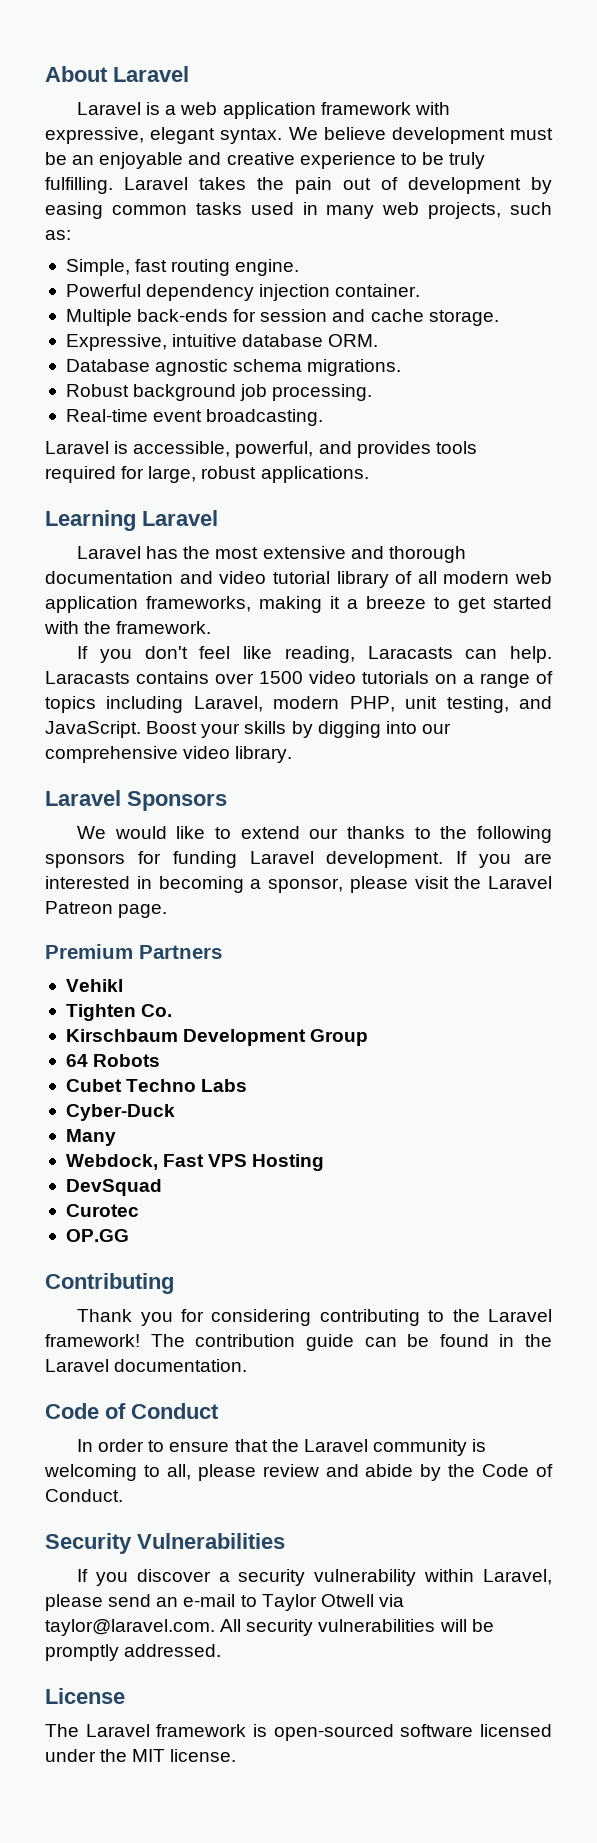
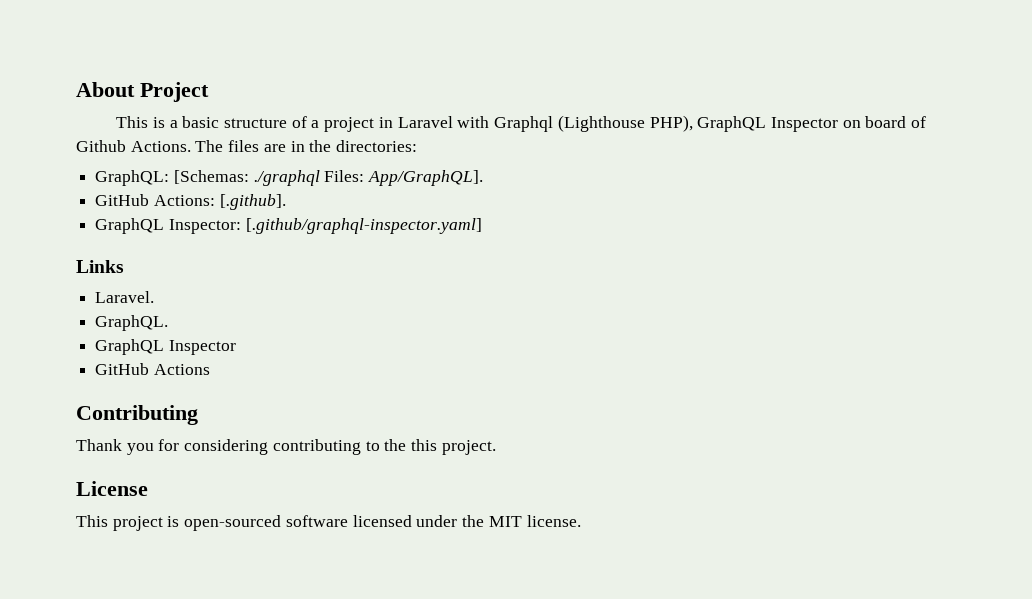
[113,66,189,82] [77,102,450,119] [45,127,554,144] [45,152,486,169] [45,177,552,194] [45,202,552,219] [45,230,71,240] [65,259,300,276] [65,284,421,301] [65,309,499,326] [65,334,379,351] [65,359,402,376] [65,384,373,401] [65,409,324,426] [45,441,477,458] [45,466,369,483] [45,510,218,531] [77,546,466,563] [45,571,552,588] [45,596,552,613] [44,621,212,634] [77,646,552,663] [45,671,553,688] [45,696,553,713] [45,721,451,738] [45,746,293,763] [45,790,227,811] [77,826,552,843] [45,851,553,868] [45,876,552,893] [45,901,168,918] [45,944,222,959] [65,979,123,992] [65,1004,173,1021] [65,1029,369,1046] [65,1054,161,1067] [65,1079,248,1092] [65,1104,175,1121] [65,1129,116,1146] [65,1154,325,1171] [65,1179,162,1196] [65,1204,139,1217] [65,1229,129,1242] Laravel // Laravel is a web application framework with expressive, elegant syntax. We believe development must be an enjoyable and creative experience to be truly fulfilling. Laravel takes the pain out of development by easing common tasks used in many web projects, such as: // Simple, fast routing engine. // Powerful dependency injection container. // Multiple back-ends for session and cache storage. // Expressive, intuitive database ORM. // Database agnostic schema migrations. // Robust background job processing. // Real-time event broadcasting. // Laravel is accessible, powerful, and provides tools required for large, robust applications. // Learning Laravel // Laravel has the most extensive and thorough documentation and video tutorial library of all modern web application frameworks, making it a breeze to get started with the framework. // If you don't feel like reading, Laracasts can help. Laracasts contains over 1500 video tutorials on a range of topics including Laravel, modern PHP, unit testing, and JavaScript. Boost your skills by digging into our comprehensive video library. // Laravel Sponsors // We would like to extend our thanks to the following sponsors for funding Laravel development. If you are interested in becoming a sponsor, please visit the Laravel Patreon page. // Premium Partners // Vehikl // Tighten Co. // Kirschbaum Development Group // 64 Robots // Cubet Techno Labs // Cyber-Duck // Many // Webdock, Fast VPS Hosting // DevSquad // Curotec // OP.GG -> [140,82,209,102] [116,115,927,132] [76,140,418,152] [95,170,484,186] [95,194,286,210] [95,218,482,234] [76,260,124,273] [95,291,155,303] [95,315,169,331] [95,339,236,355] [95,363,210,375] Project // This is a basic structure of a project in Laravel with Graphql (Lighthouse PHP), GraphQL Inspector on board of Github Actions. The files are in the directories: // GraphQL: [Schemas: ./graphql Files: App/GraphQL]. // GitHub Actions: [.github]. // GraphQL Inspector: [.github/graphql-inspector.yaml] // Links // Laravel. // GraphQL. // GraphQL Inspector // GitHub Actions
[488,1309,553,1322] [45,1334,552,1351] [45,1359,248,1372] [45,1403,219,1419] [77,1439,487,1456] [44,1464,553,1481] [45,1489,123,1502] [45,1533,285,1554] [77,1569,553,1586] [45,1594,404,1611] [45,1619,494,1636] [45,1644,222,1661] [45,1688,125,1704] [45,1724,247,1737] Laravel framework! The contribution guide can be found in the Laravel documentation. // Code of Conduct // In order to ensure that the Laravel community is welcoming to all, please review and abide by the Code of Conduct. // Security Vulnerabilities // If you discover a security vulnerability within Laravel, please send an e-mail to Taylor Otwell via taylor@laravel.com. All security vulnerabilities will be promptly addressed. // License // The Laravel framework -> [411,439,496,455] [76,481,148,496] [76,515,163,531] this project. // License // This project

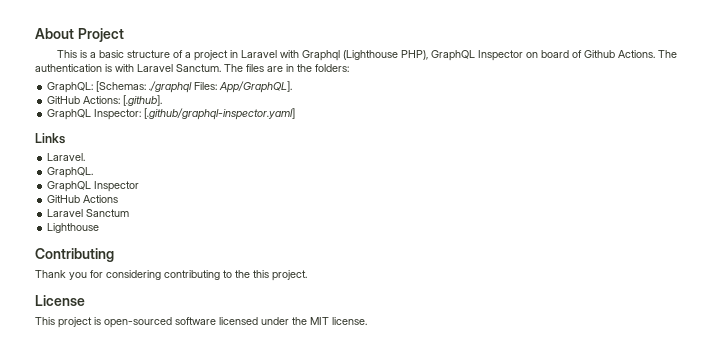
(224, 146) none -> [35,64,243,72] authentication is with Laravel Sanctum. The
[336,140,418,152] directories: -> [315,64,349,72] folders:
(210, 369) none -> [47,209,130,217] [47,223,100,233] // Laravel Sanctum // Lighthouse

